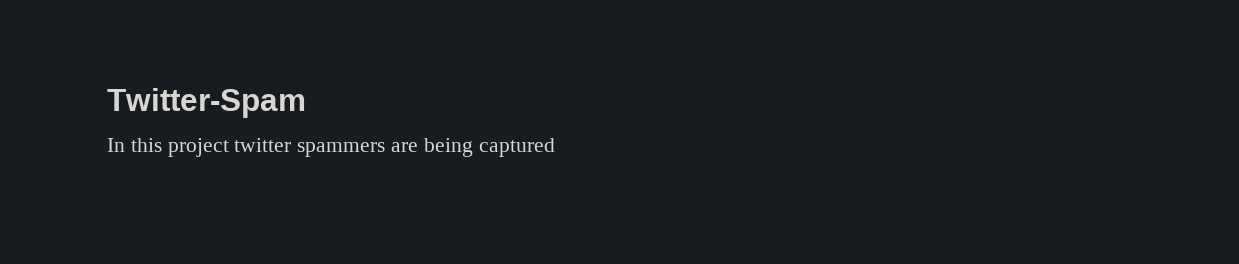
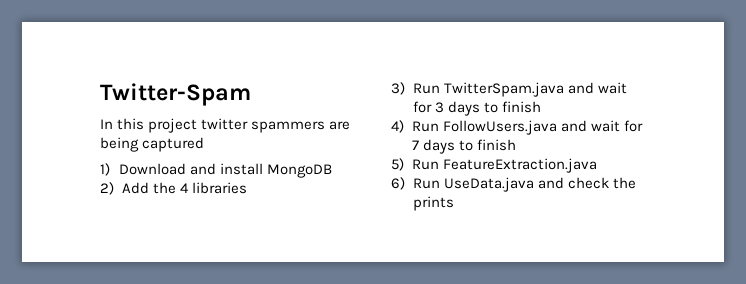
(555, 147) none -> [100,163,332,178] [100,182,247,195] [391,82,627,97] [412,101,541,116] [391,120,643,135] [411,139,516,154] [391,158,597,173] [391,177,636,192] [412,196,454,211] // 1) Download and install MongoDB // 2) Add the 4 libraries // 3) Run TwitterSpam.java and wait for 3 days to finish // 4) Run FollowUsers.java and wait for 7 days to finish // 5) Run FeatureExtraction.java // 6) Run UseData.java and check the prints

